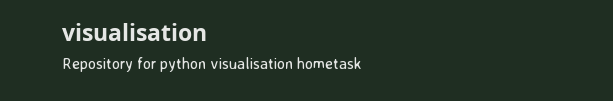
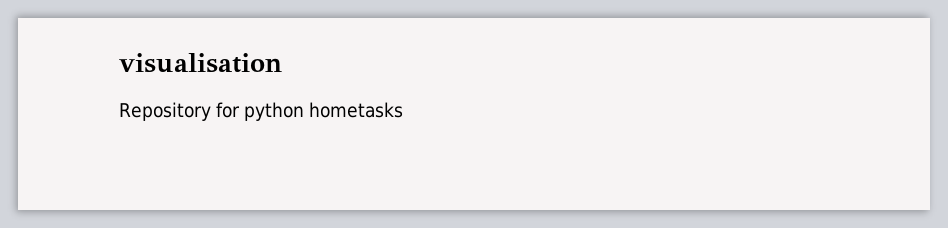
[210,57,362,69] visualisation hometask -> [309,102,404,118] hometasks

